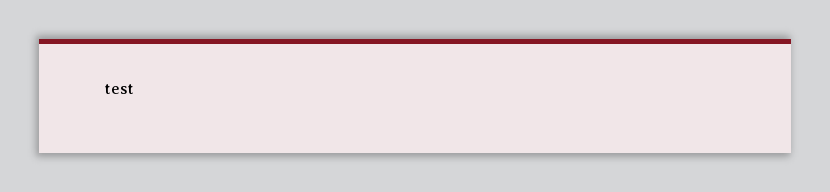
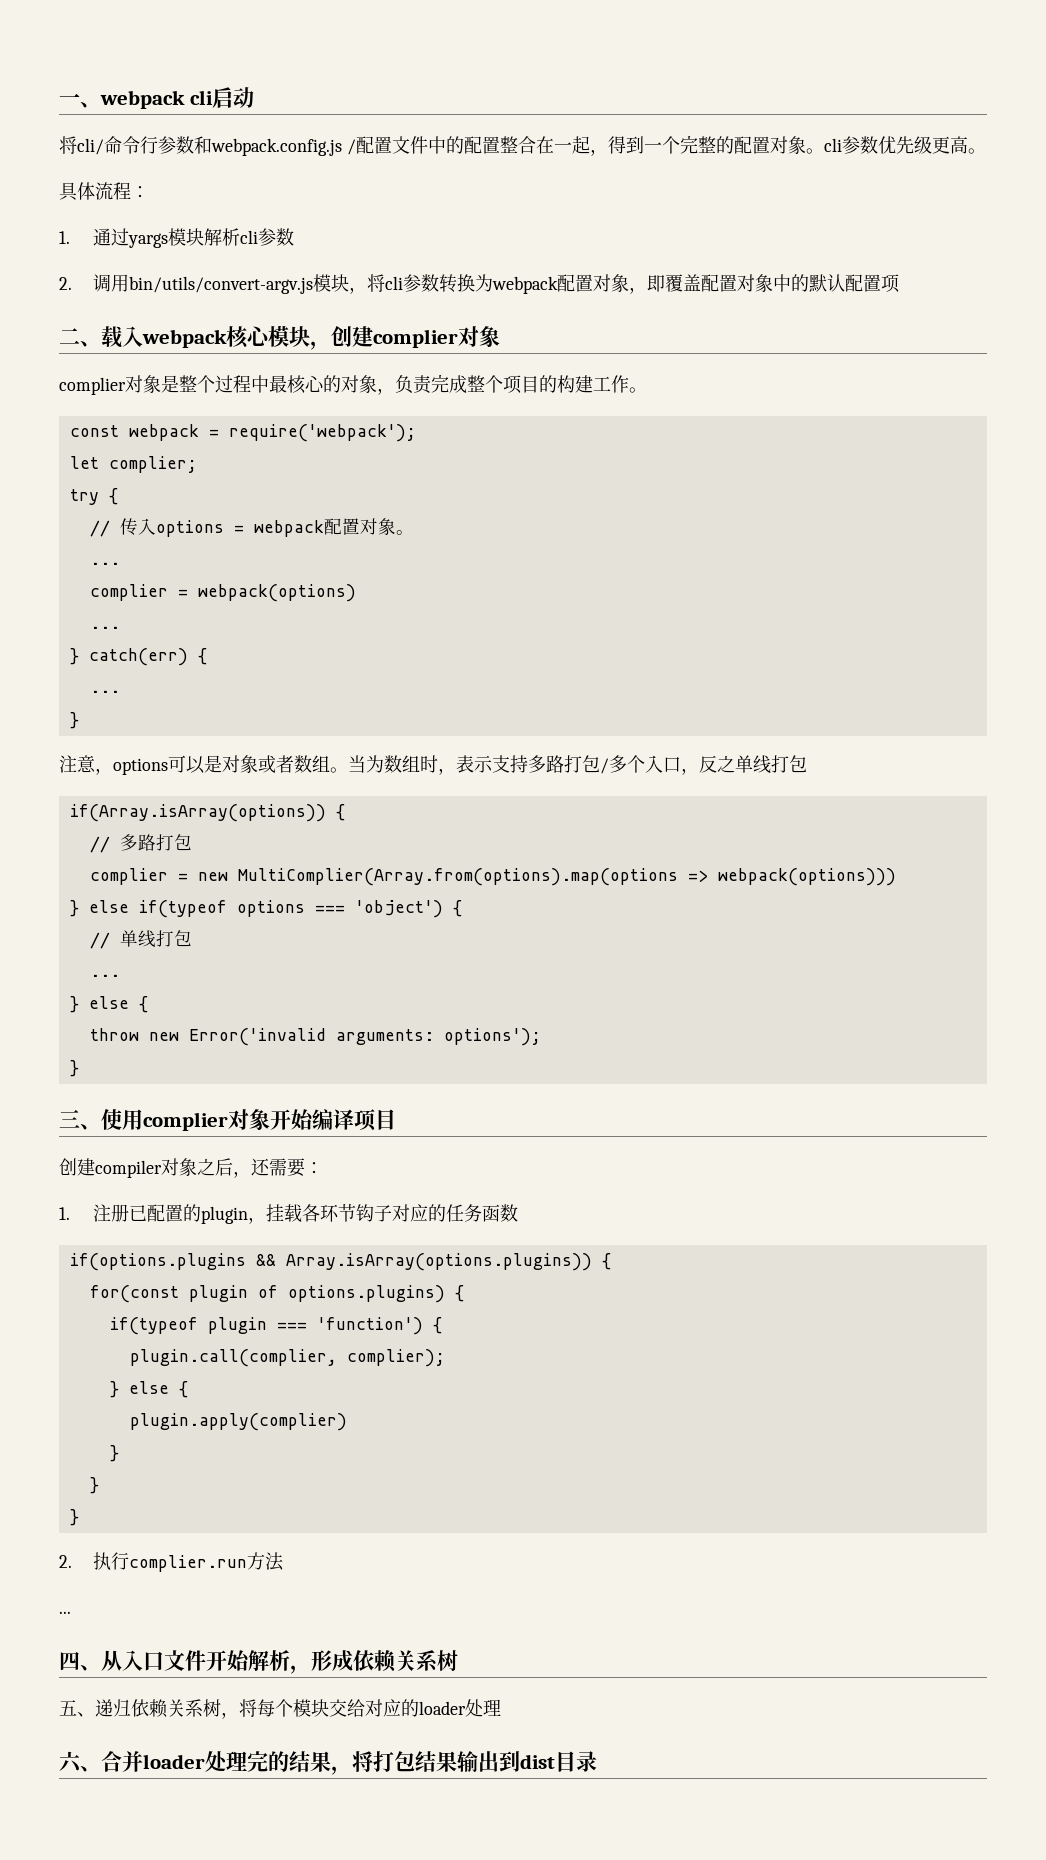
[104,84,134,94] test -> [59,87,254,109] [59,135,986,156] [59,182,149,201] [59,228,295,248] [59,274,901,294] [59,326,500,350] [59,374,647,395] [69,424,416,442] [69,456,197,473] [69,488,118,505] [89,518,414,537] [89,562,120,565] [89,584,356,602] [89,626,120,629] [69,648,207,666] [89,690,120,693] [69,712,79,729] [59,755,807,775] [69,804,345,822] [89,834,192,853] [89,868,896,886] [69,900,462,918] [89,930,192,949] [89,974,120,977] [69,996,148,1013] [89,1028,541,1046] [69,1060,79,1077] [59,1109,396,1131] [59,1158,323,1178] [59,1204,519,1224] [69,1253,611,1271] [89,1285,464,1303] [109,1317,442,1335] [129,1349,445,1367] [109,1381,188,1398] [129,1413,347,1431] [109,1445,119,1462] [89,1477,99,1494] [69,1509,79,1526] [59,1552,285,1572] [59,1611,71,1614] [59,1650,458,1674] [59,1699,501,1719] [59,1751,597,1775] 一、webpack cli启动 // 将cli/命令行参数和webpack.config.js /配置文件中的配置整合在一起，得到一个完整的配置对象。cli参数优先级更高。 // 具体流程： // 1.通过yargs模块解析cli参数 // 2.调用bin/utils/convert-argv.js模块，将cli参数转换为webpack配置对象，即覆盖配置对象中的默认配置项 // 二、载入webpack核心模块，创建complier对象 // complier对象是整个过程中最核心的对象，负责完成整个项目的构建工作。 // const webpack = require('webpack'); // let complier; // try { // // 传入options = webpack配置对象。 // ... // complier = webpack(options) // ... // } catch(err) { // ... // } // 注意，options可以是对象或者数组。当为数组时，表示支持多路打包/多个入口，反之单线打包 // if(Array.isArray(options)) { // // 多路打包 // complier = new MultiComplier(Array.from(options).map(options => webpack(options))) // } else if(typeof options === 'object') { // // 单线打包 // ... // } else { // throw new Error('invalid arguments: options'); // } // 三、使用complier对象开始编译项目 // 创建compiler对象之后，还需要： // 1.注册已配置的plugin，挂载各环节钩子对应的任务函数 // if(options.plugins && Array.isArray(options.plugins)) { // for(const plugin of options.plugins) { // if(typeof plugin === 'function') { // plugin.call(complier, complier); // } else { // plugin.apply(complier) // } // } // } // 2.执行complier.run方法 // ... // 四、从入口文件开始解析，形成依赖关系树 // 五、递归依赖关系树，将每个模块交给对应的loader处理 // 六、合并loader处理完的结果，将打包结果输出到dist目录

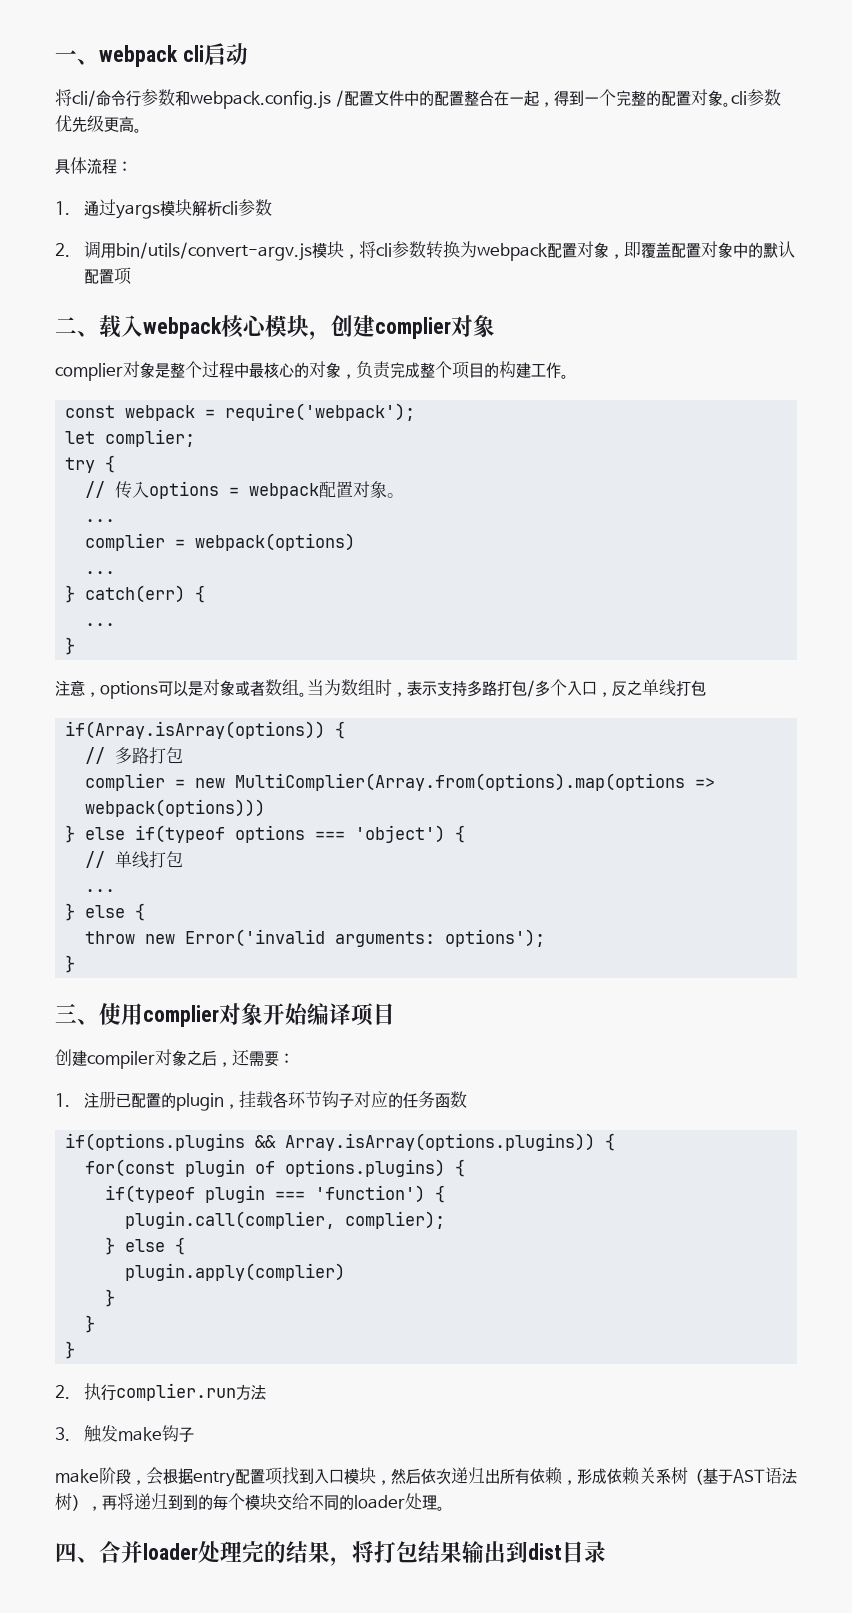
[59,1611,71,1614] [59,1650,458,1674] [59,1699,257,1719] ... // 四、从入口文件开始解析，形成依赖关系树 // 五、递归依赖关系树，将 -> [55,1425,195,1443] [55,1467,797,1487] [55,1493,213,1511] 3.触发make钩子 // make阶段，会根据entry配置项找到入口模块，然后依次递归出所有依赖，形成依赖关系树（基于AST语法树），再将递归到到的
[365,1699,401,1717] 对应 -> [309,1495,339,1510] 不同
[59,1751,82,1773] // 六 -> [437,1506,445,1511] [55,1542,77,1562] 。 // 四

